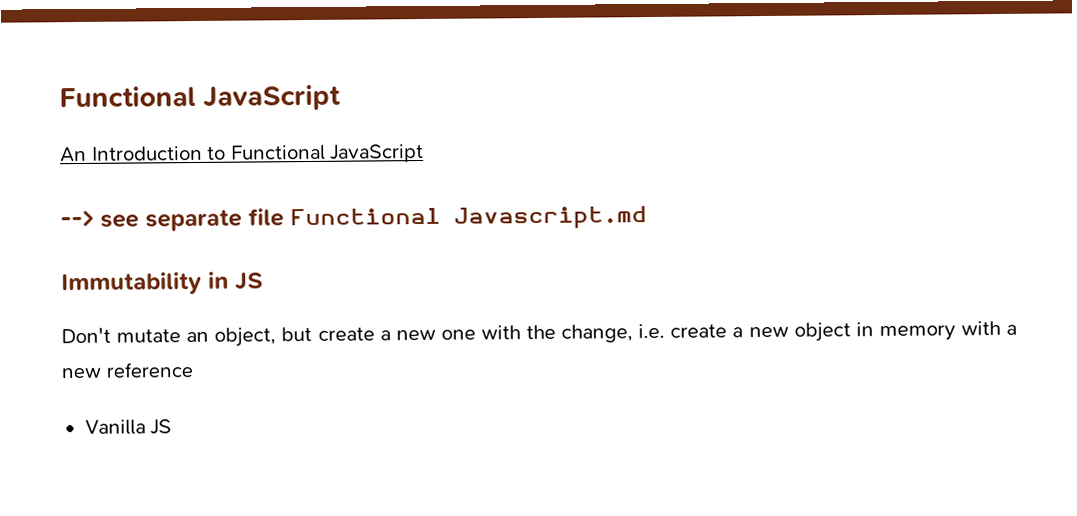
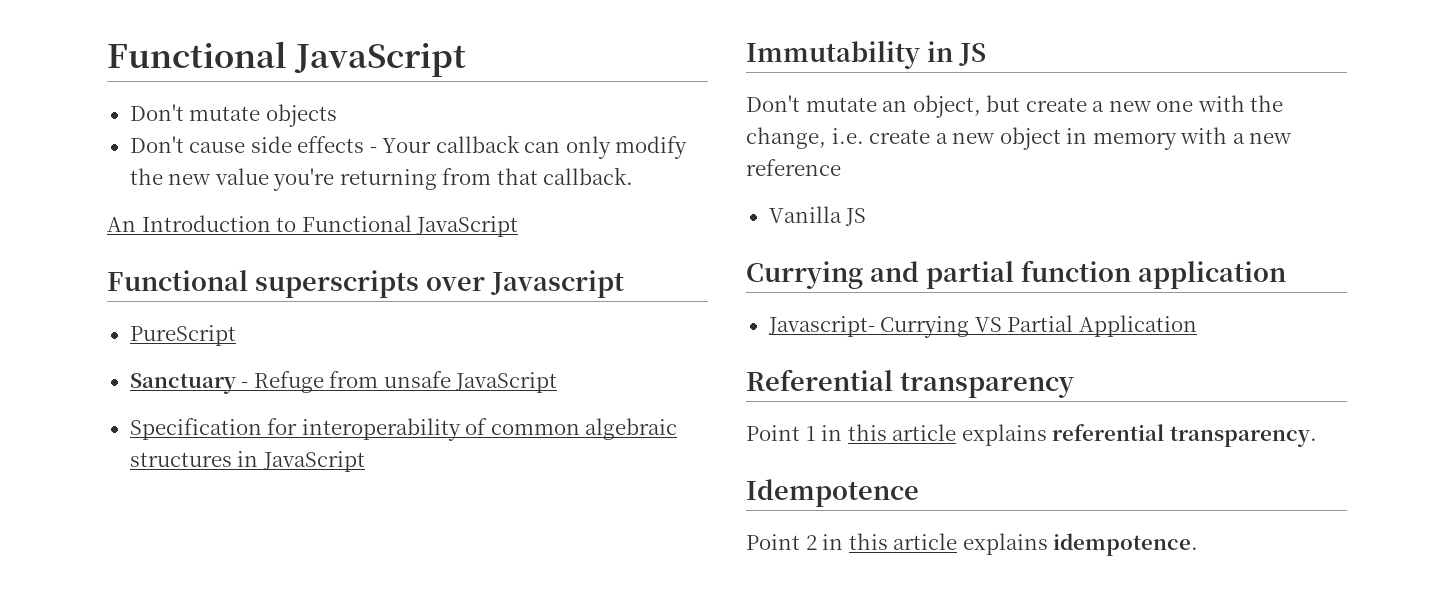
[59,84,341,111] Functional JavaScript -> [107,41,466,77] [129,104,337,127] [129,135,688,159] [129,167,634,191] Functional JavaScript // Don't mutate objects // Don't cause side effects - Your callback can only modify the new value you're returning from that callback.
[60,206,647,232] --> see separate file Functional Javascript.md -> [107,270,624,298] [129,325,236,346] [129,371,558,394] [129,418,678,441] [129,451,365,472] Functional superscripts over Javascript // PureScript // Sanctuary - Refuge from unsafe JavaScript // Specification for interoperability of common algebraic structures in JavaScript
(173, 427) none -> [746,260,1286,289] [767,315,1197,338] [746,369,1074,398] [746,424,1317,447] [746,479,919,507] [746,533,1199,556] // Currying and partial function application // Javascript- Currying VS Partial Application // Referential transparency // Point 1 in this article explains referential transparency. // Idempotence // Point 2 in this article explains idempotence.

